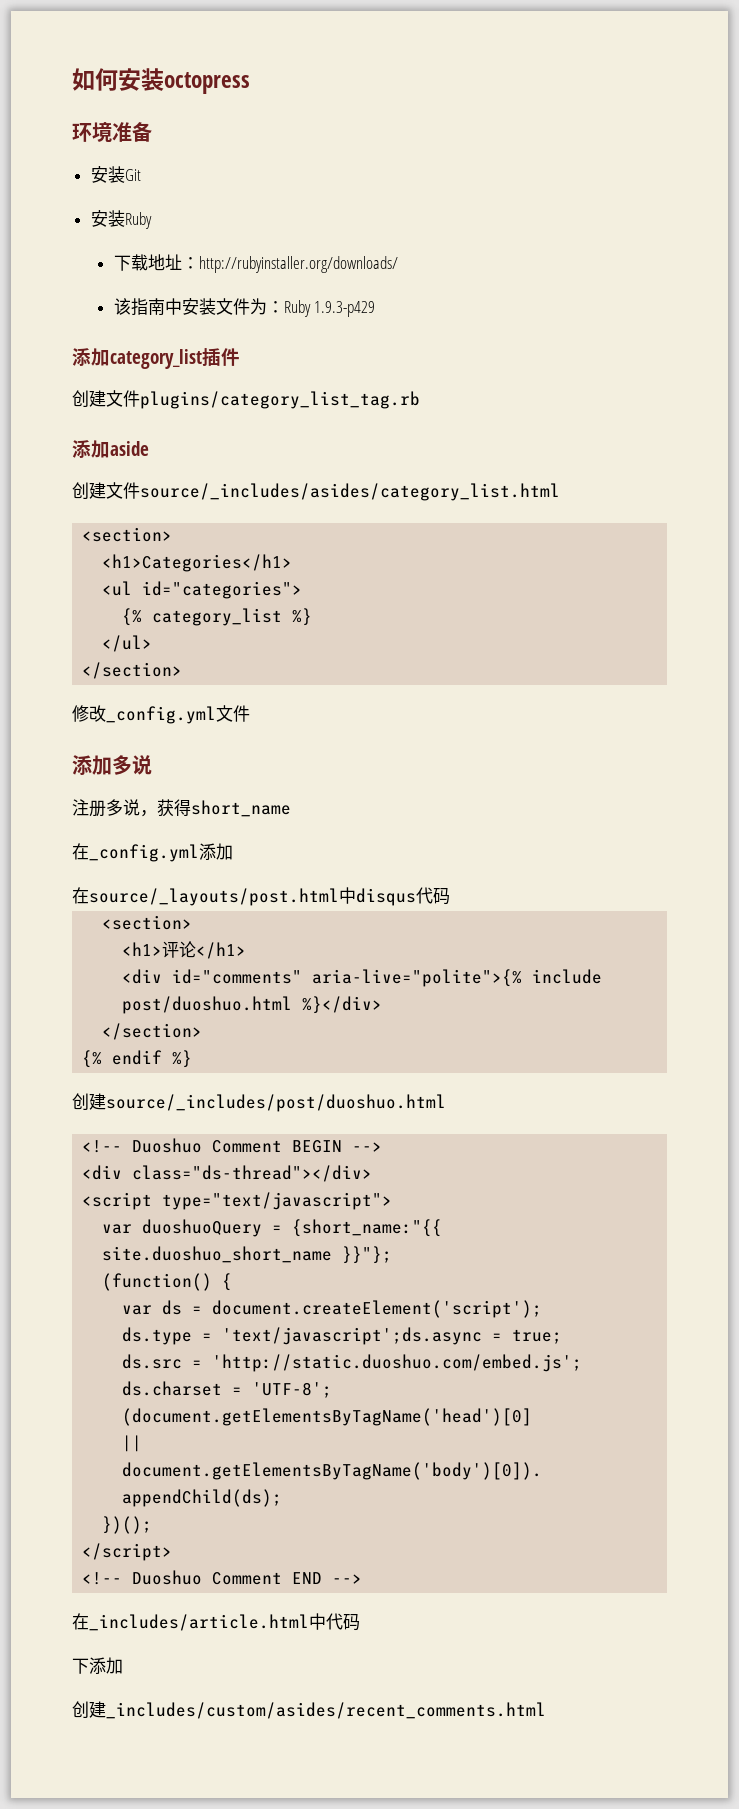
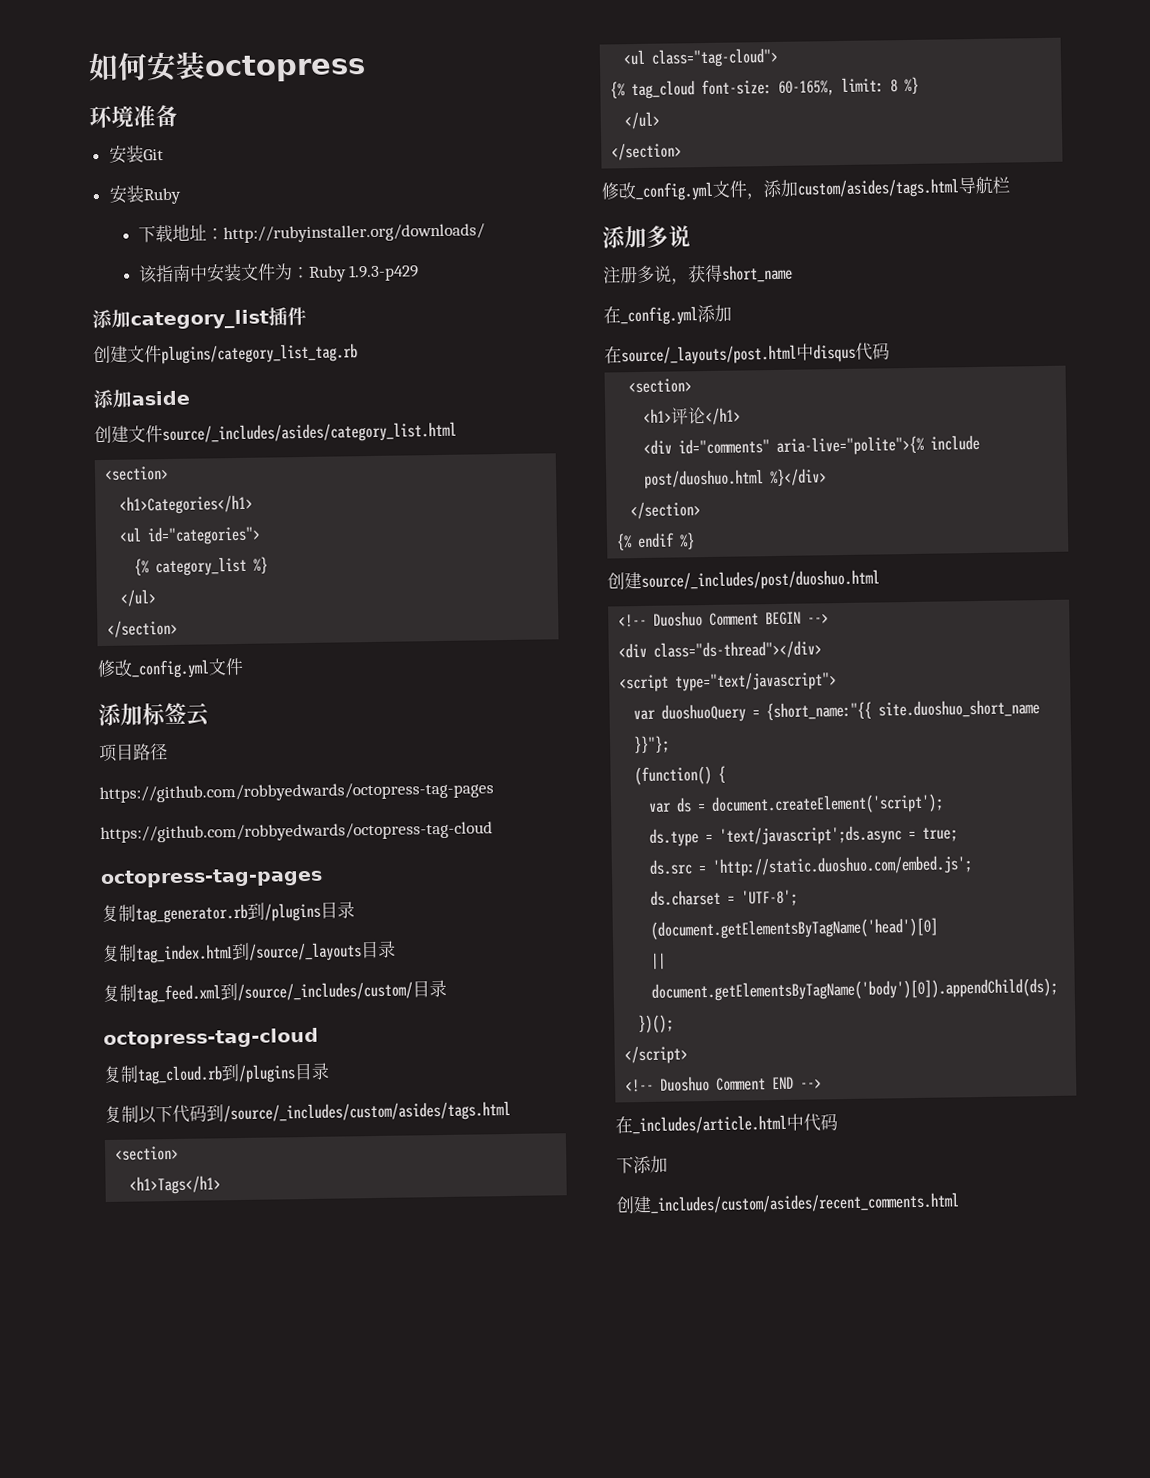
(250, 713) none -> [98,702,210,727] [99,743,168,763] [99,781,494,804] [100,821,493,844] [100,867,323,889] [101,901,355,924] [102,940,396,964] [102,979,447,1004] [103,1027,319,1050] [103,1062,330,1085] [104,1100,511,1124] [115,1145,180,1161] [129,1175,222,1195] [623,47,780,68] [610,76,920,100] [624,111,661,130] [611,142,683,161] [601,176,1010,202] // 添加标签云 // 项目路径 // https://github.com/robbyedwards/octopress-tag-pages // https://github.com/robbyedwards/octopress-tag-cloud // octopress-tag-pages // 复制tag_generator.rb到/plugins目录 // 复制tag_index.html到/source/_layouts目录 // 复制tag_feed.xml到/source/_includes/custom/目录 // octopress-tag-cloud // 复制tag_cloud.rb到/plugins目录 // 复制以下代码到/source/_includes/custom/asides/tags.html // <section> // <h1>Tags</h1> // <ul class="tag-cloud"> // {% tag_cloud font-size: 60-165%, limit: 8 %} // </ul> // </section> // 修改_config.yml文件，添加custom/asides/tags.html导航栏

